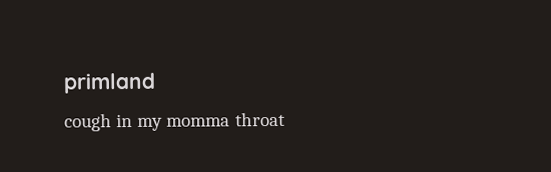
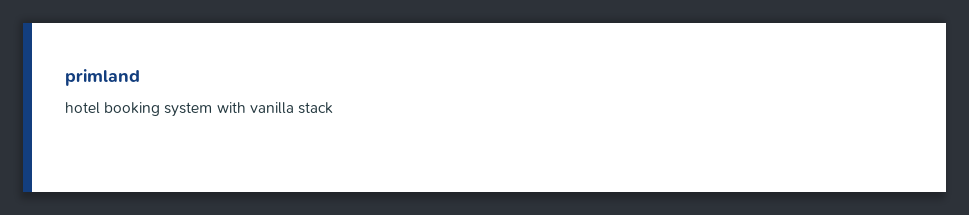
[64,111,286,132] cough in my momma throat -> [65,102,333,117] hotel booking system with vanilla stack

